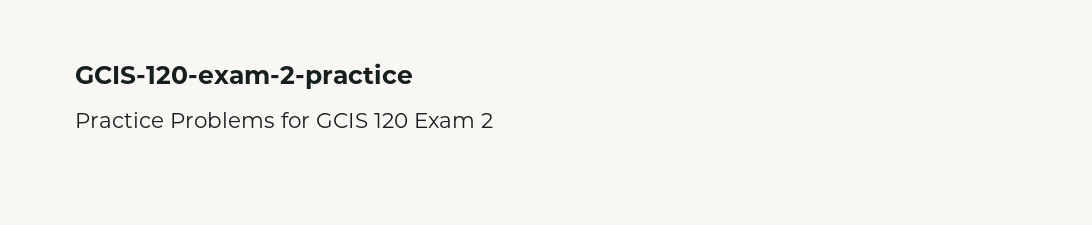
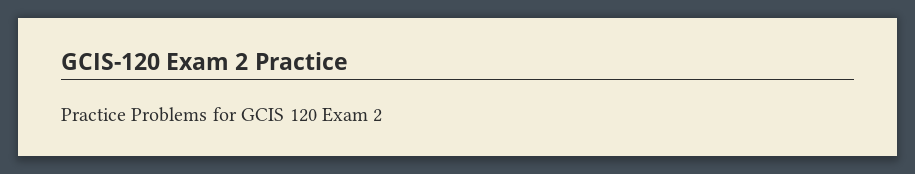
[75,63,413,89] GCIS-120-exam-2-practice -> [61,52,348,70] GCIS-120 Exam 2 Practice

